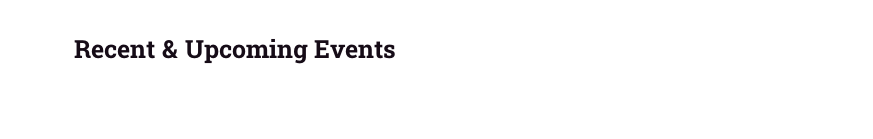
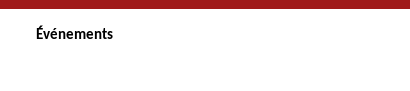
[74,38,397,64] Recent & Upcoming Events -> [36,25,113,39] Événements

